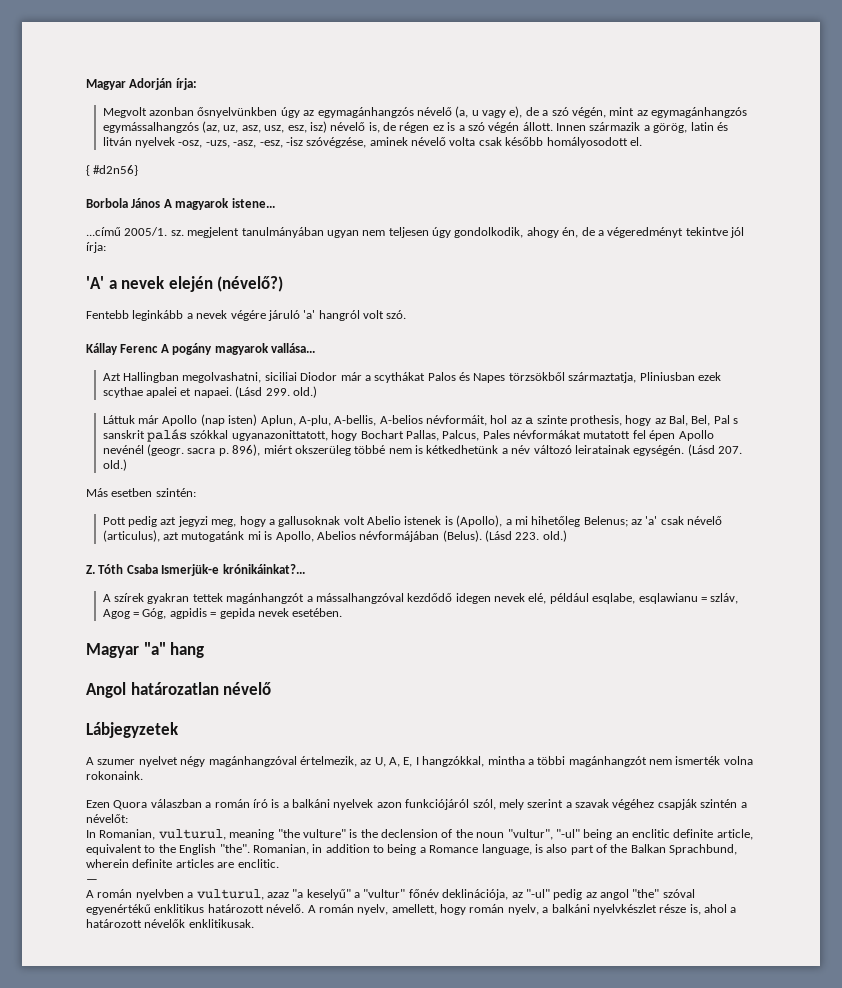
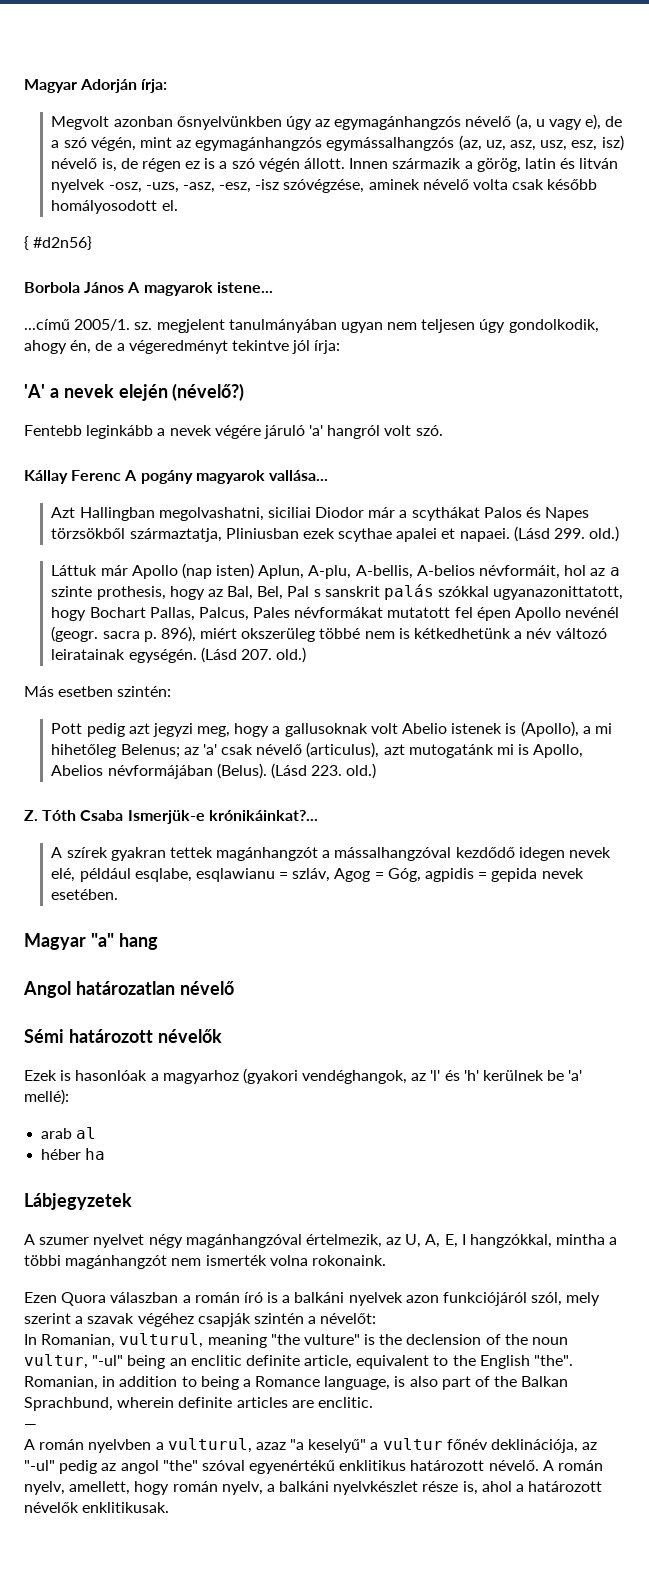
(272, 688) none -> [24,1029,222,1043] [24,1068,583,1084] [24,1089,69,1105] [41,1127,97,1139] [41,1148,106,1160] // Sémi határozott névelők // Ezek is hasonlóak a magyarhoz (gyakori vendéghangok, az 'l' és 'h' kerülnek be 'a' mellé): // arab al // héber ha
[507,829,553,840] "vultur", -> [24,1354,88,1369] vultur,
[363,889,406,898] "vultur" -> [382,1438,443,1450] vultur

